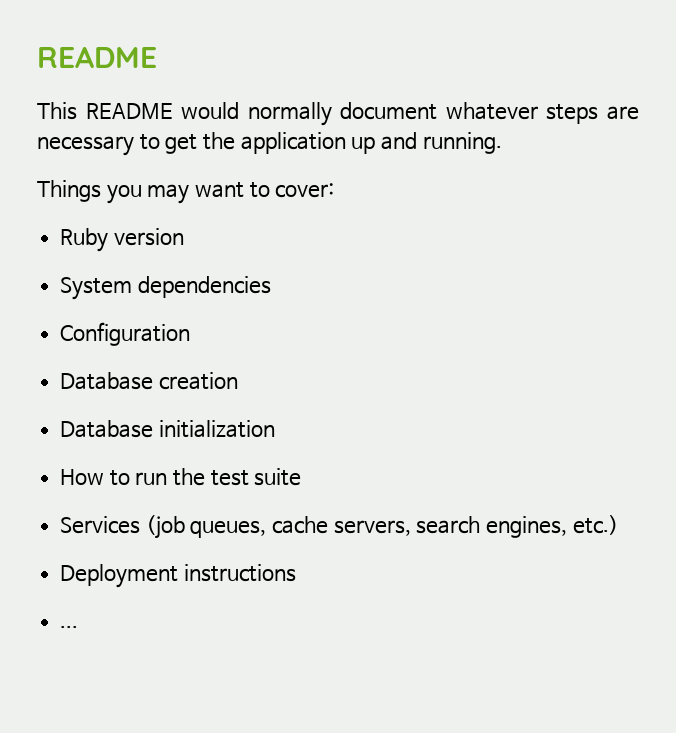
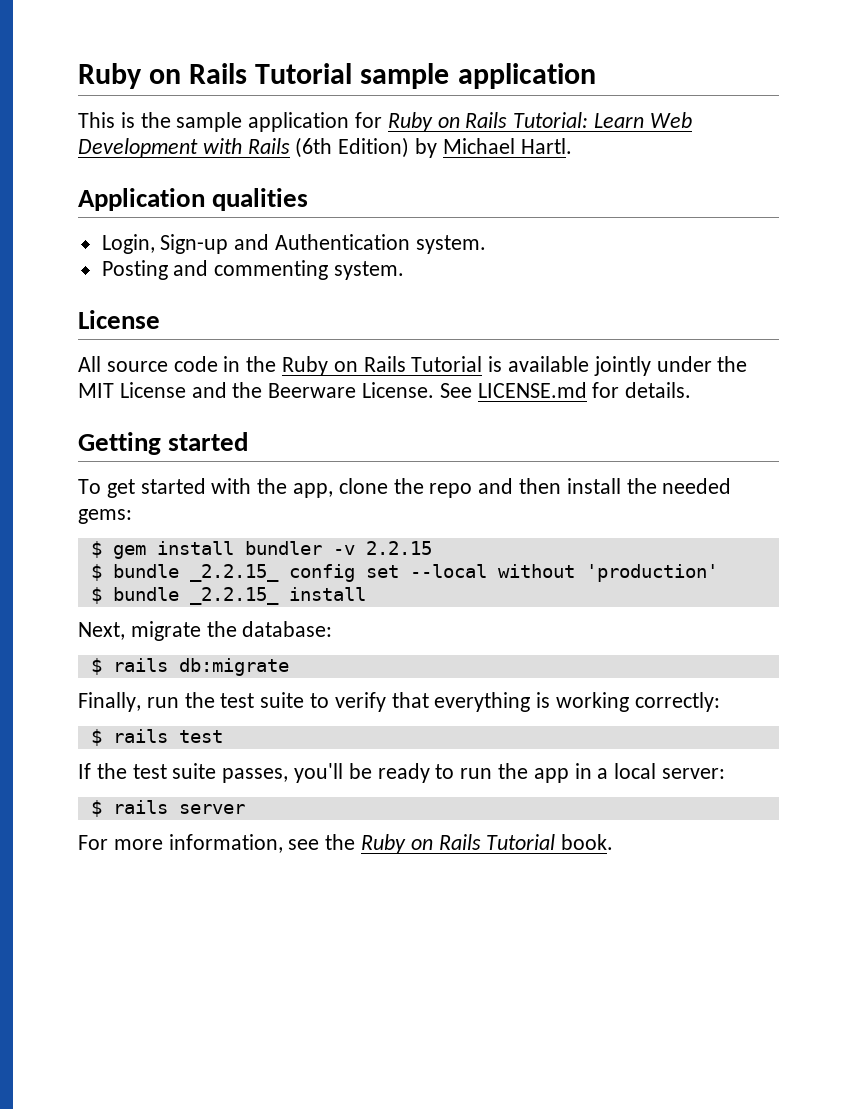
[37,46,157,68] [37,102,640,126] [37,132,502,156] [37,180,335,204] [60,228,184,252] [60,276,271,300] [60,322,191,346] [60,372,238,390] [60,420,275,438] [60,468,302,486] [60,515,618,539] [60,564,296,588] [60,626,79,628] README // This README would normally document whatever steps are necessary to get the application up and running. // Things you may want to cover: // Ruby version // System dependencies // Configuration // Database creation // Database initialization // How to run the test suite // Services (job queues, cache servers, search engines, etc.) // Deployment instructions // ... -> [78,63,596,89] [78,112,692,132] [78,137,572,158] [78,188,309,211] [101,234,486,254] [101,260,405,280] [78,310,160,329] [78,356,748,376] [78,382,692,398] [78,432,249,455] [78,478,732,498] [78,509,132,524] [90,541,432,559] [90,564,718,582] [90,587,366,605] [78,621,333,641] [90,658,289,676] [78,692,720,712] [90,729,223,746] [78,763,726,783] [90,800,245,817] [78,834,614,854] Ruby on Rails Tutorial sample application // This is the sample application for Ruby on Rails Tutorial: Learn Web Development with Rails (6th Edition) by Michael Hartl. // Application qualities // Login, Sign-up and Authentication system. // Posting and commenting system. // License // All source code in the Ruby on Rails Tutorial is available jointly under the MIT License and the Beerware License. See LICENSE.md for details. // Getting started // To get started with the app, clone the repo and then install the needed gems: // $ gem install bundler -v 2.2.15 // $ bundle _2.2.15_ config set --local without 'production' // $ bundle _2.2.15_ install // Next, migrate the database: // $ rails db:migrate // Finally, run the test suite to verify that everything is working correctly: // $ rails test // If the test suite passes, you'll be ready to run the app in a local server: // $ rails server // For more information, see the Ruby on Rails Tutorial book.

